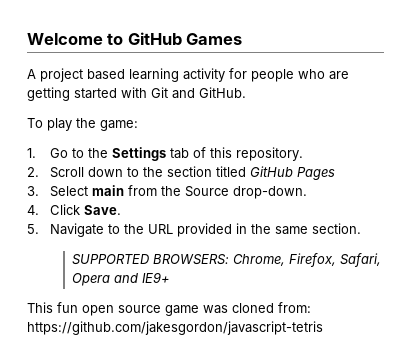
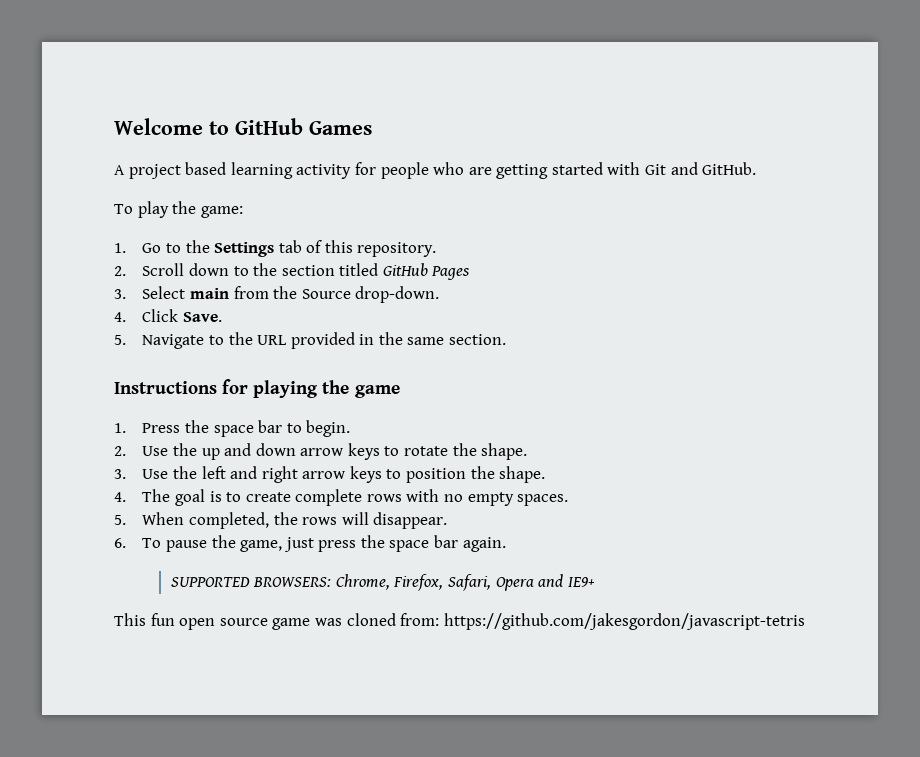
(361, 228) none -> [114,379,400,398] [114,420,351,437] [114,443,528,460] [114,466,546,483] [114,489,569,506] [114,512,448,529] [114,535,506,552] // Instructions for playing the game // 1. Press the space bar to begin. // 2. Use the up and down arrow keys to rotate the shape. // 3. Use the left and right arrow keys to position the shape. // 4. The goal is to create complete rows with no empty spaces. // 5. When completed, the rows will disappear. // 6. To pause the game, just press the space bar again.

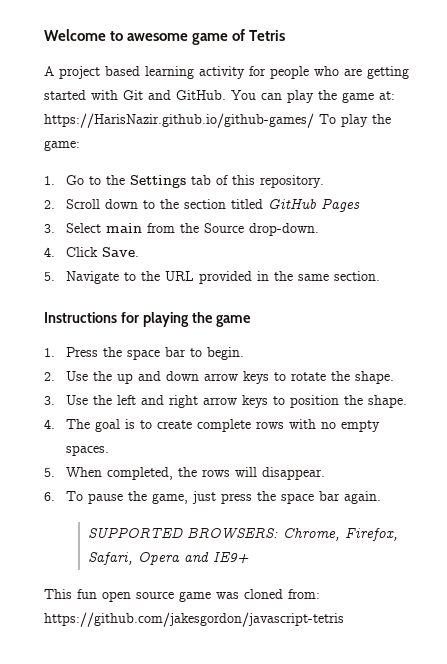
[235,118,372,135] GitHub Games -> [127,29,286,45] awesome game of Tetris
(757, 168) // -> [231,90,395,103] [44,113,314,128] You can play the game at: https://HarisNazir.github.io/github-games/

